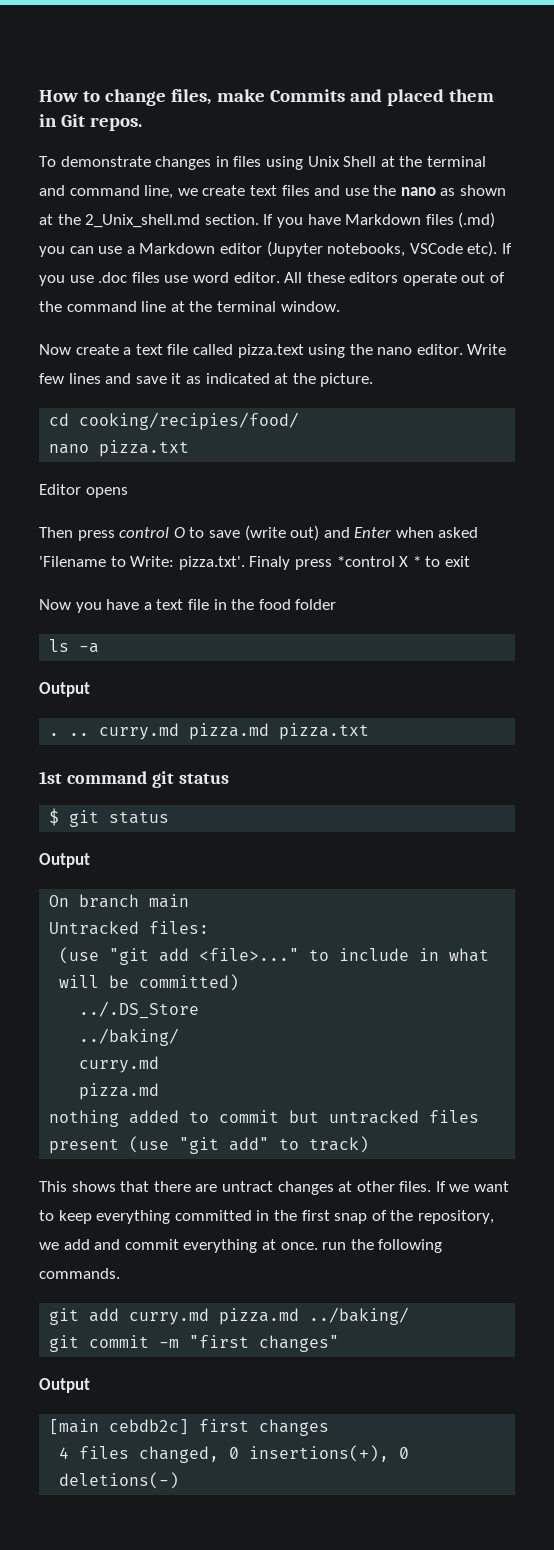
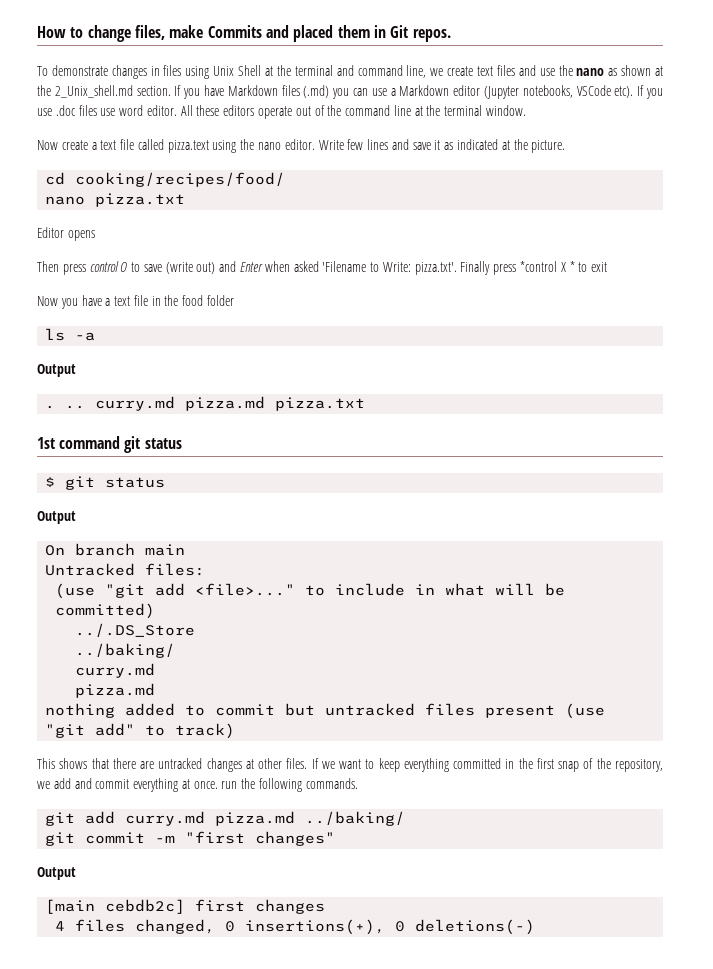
[79,412,300,430] cooking/recipies/food/ -> [75,172,286,187] cooking/recipes/food/
[249,556,291,570] Finaly -> [460,261,491,275] Finally
[221,1181,273,1192] untract -> [158,758,203,769] untracked

